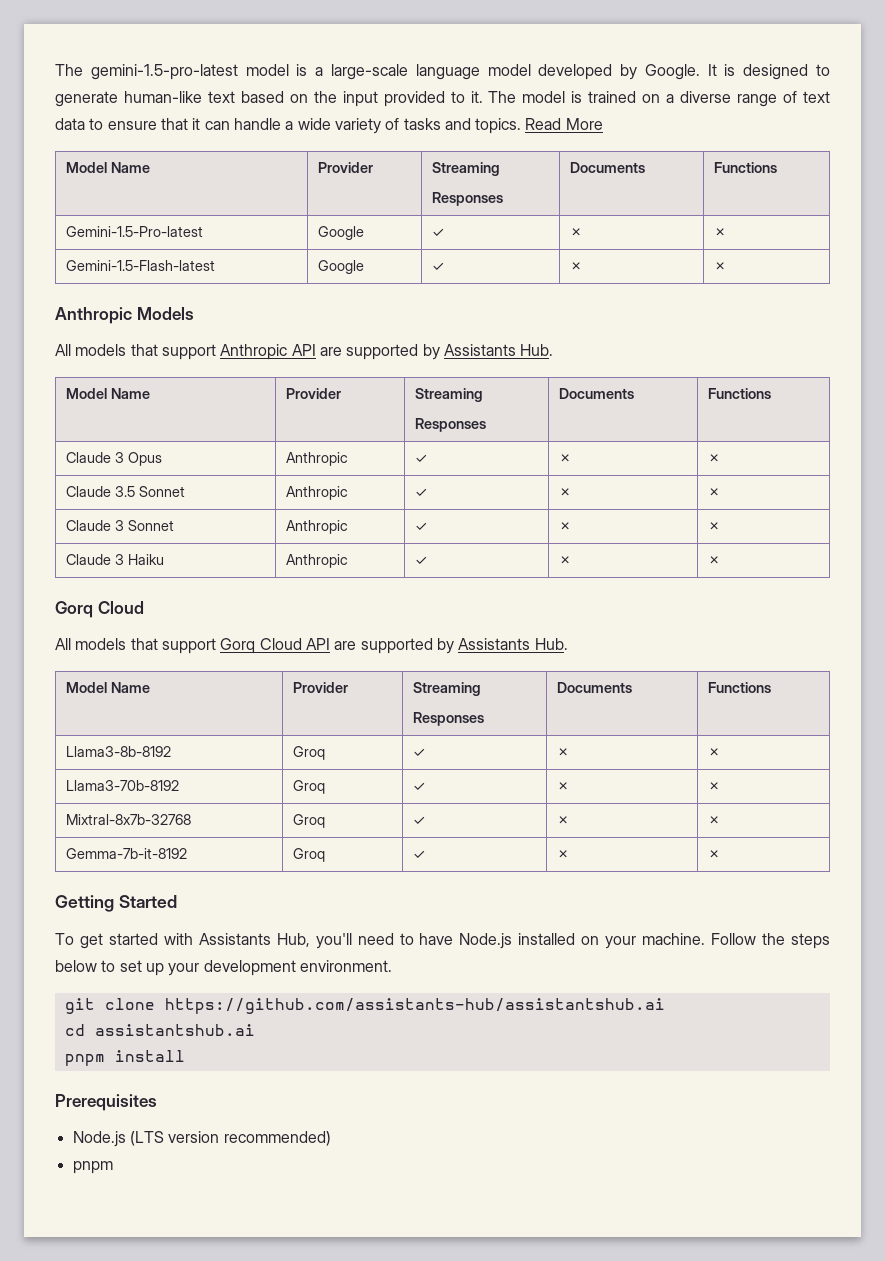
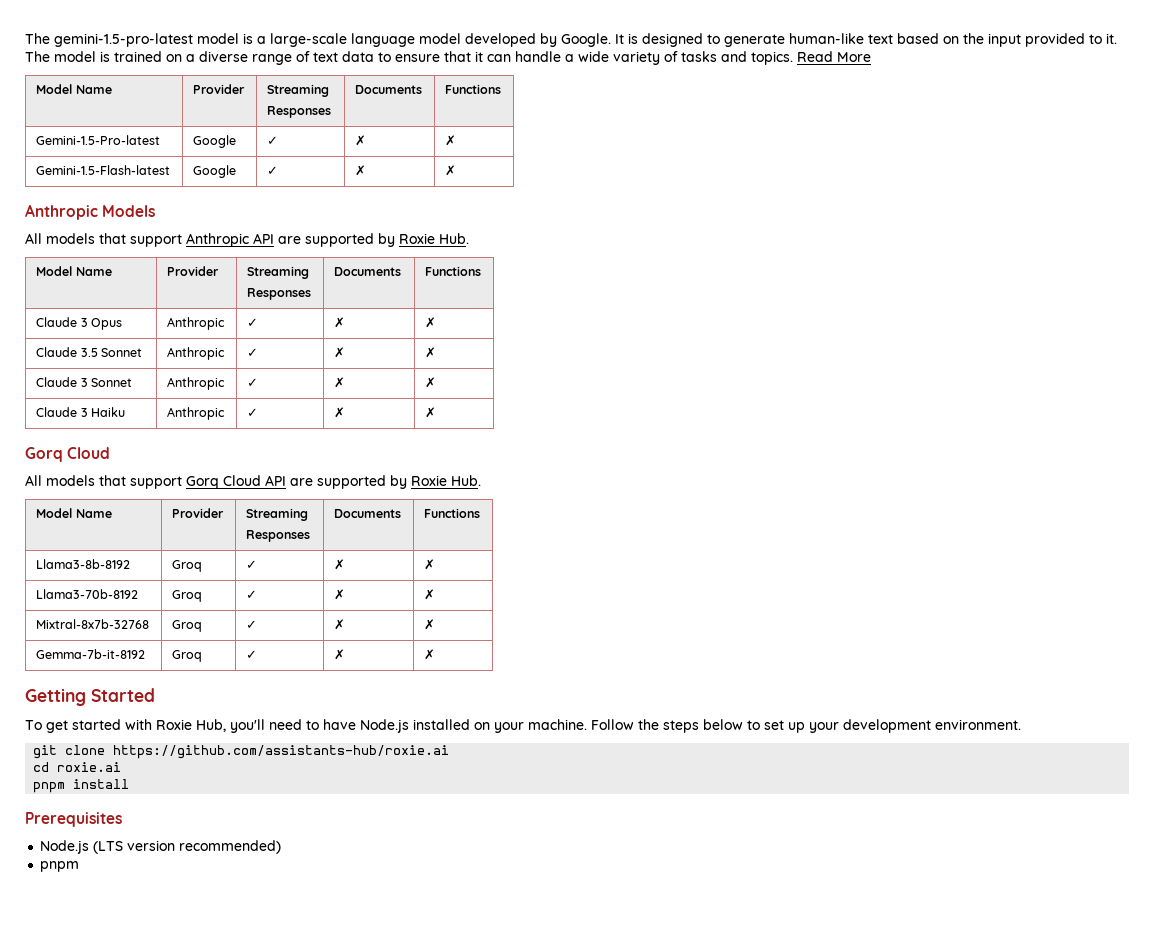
[443,344,516,356] Assistants -> [399,233,435,244] Roxie
[458,638,531,650] Assistants -> [411,475,447,486] Roxie
[198,933,271,945] Assistants -> [156,719,192,730] Roxie
[164,998,665,1014] https://github.com/assistants-hub/assistantshub.ai -> [113,745,450,759] https://github.com/assistants-hub/roxie.ai
[94,1024,255,1036] assistantshub.ai -> [57,762,122,772] roxie.ai

